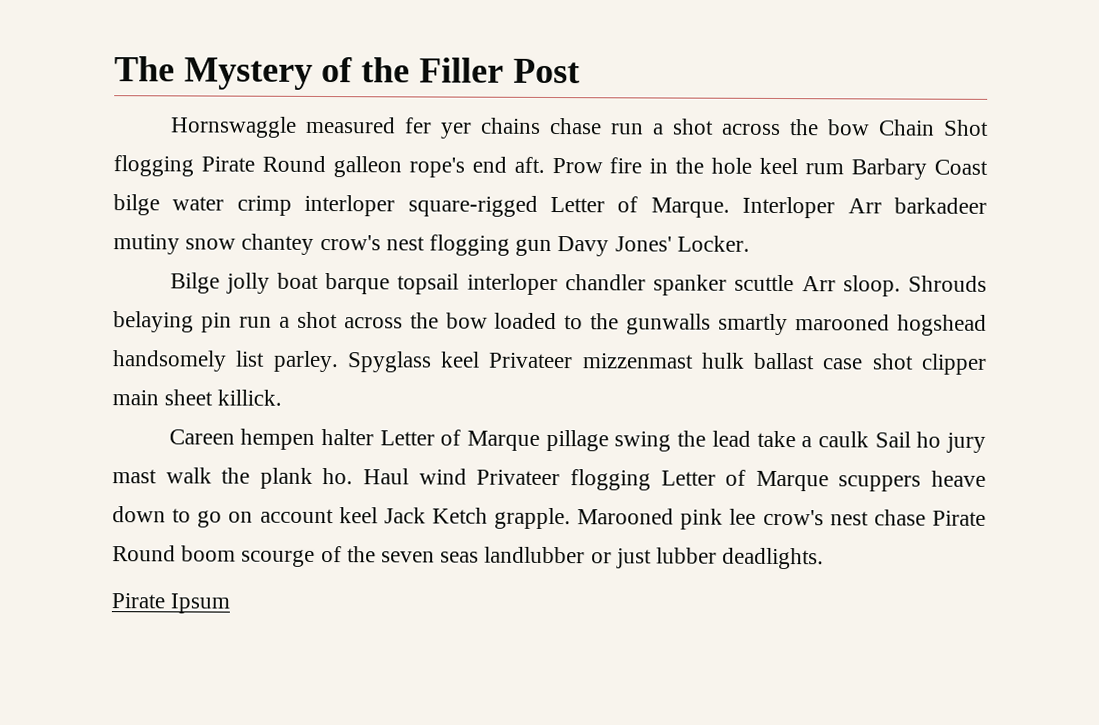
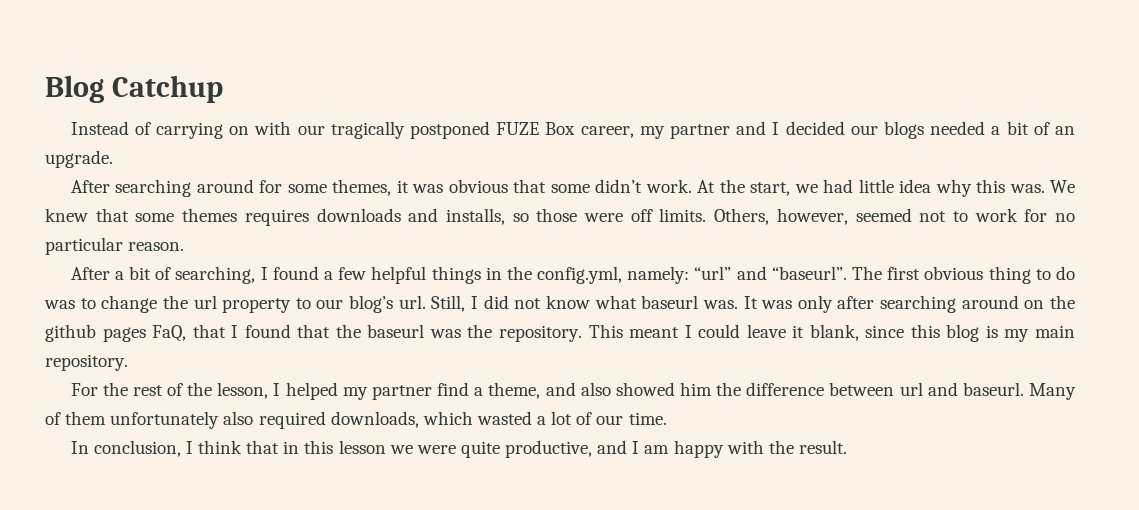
[114,56,580,90] [169,116,989,139] [113,155,988,180] [113,194,987,219] [113,233,750,257] [169,272,988,297] [113,311,988,336] [112,350,987,375] [112,389,283,406] [168,428,986,453] [112,467,987,492] [112,506,986,530] [112,545,825,570] [111,593,231,614] The Mystery of the Filler Post // Hornswaggle measured fer yer chains chase run a shot across the bow Chain Shot flogging Pirate Round galleon rope's end aft. Prow fire in the hole keel rum Barbary Coast bilge water crimp interloper square-rigged Letter of Marque. Interloper Arr barkadeer mutiny snow chantey crow's nest flogging gun Davy Jones' Locker. // Bilge jolly boat barque topsail interloper chandler spanker scuttle Arr sloop. Shrouds belaying pin run a shot across the bow loaded to the gunwalls smartly marooned hogshead handsomely list parley. Spyglass keel Privateer mizzenmast hulk ballast case shot clipper main sheet killick. // Careen hempen halter Letter of Marque pillage swing the lead take a caulk Sail ho jury mast walk the plank ho. Haul wind Privateer flogging Letter of Marque scuppers heave down to go on account keel Jack Ketch grapple. Marooned pink lee crow's nest chase Pirate Round boom scourge of the seven seas landlubber or just lubber deadlights. // Pirate Ipsum -> [45,75,224,103] [70,121,1076,139] [45,150,113,168] [70,179,1076,197] [45,208,1076,226] [45,237,185,255] [70,266,1075,284] [44,295,1075,313] [45,324,1075,342] [45,354,128,371] [70,382,1076,400] [45,411,667,429] [70,440,847,458] Blog Catchup // Instead of carrying on with our tragically postponed FUZE Box career, my partner and I decided our blogs needed a bit of an upgrade. // After searching around for some themes, it was obvious that some didn’t work. At the start, we had little idea why this was. We knew that some themes requires downloads and installs, so those were off limits. Others, however, seemed not to work for no particular reason. // After a bit of searching, I found a few helpful things in the config.yml, namely: “url” and “baseurl”. The first obvious thing to do was to change the url property to our blog’s url. Still, I did not know what baseurl was. It was only after searching around on the github pages FaQ, that I found that the baseurl was the repository. This meant I could leave it blank, since this blog is my main repository. // For the rest of the lesson, I helped my partner find a theme, and also showed him the difference between url and baseurl. Many of them unfortunately also required downloads, which wasted a lot of our time. // In conclusion, I think that in this lesson we were quite productive, and I am happy with the result.

